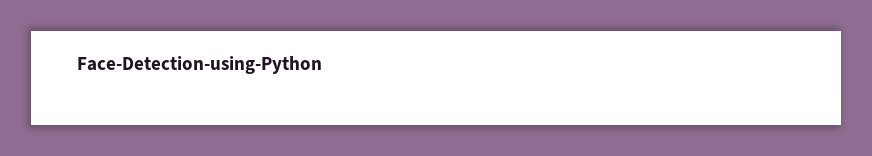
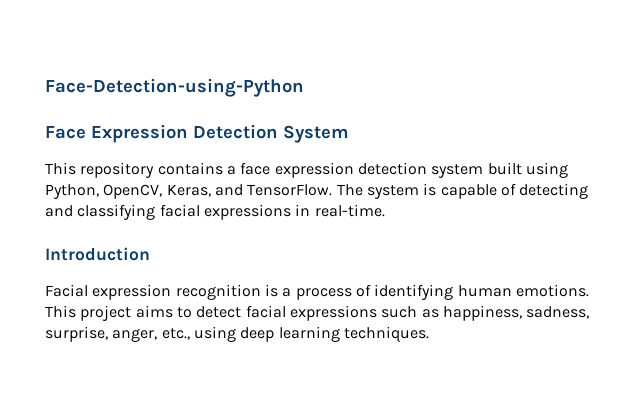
(322, 65) none -> [45,124,349,143] [45,162,568,178] [45,183,589,199] [45,204,385,220] [45,247,150,261] [45,284,589,300] [45,305,590,321] [45,326,429,342] // Face Expression Detection System // This repository contains a face expression detection system built using Python, OpenCV, Keras, and TensorFlow. The system is capable of detecting and classifying facial expressions in real-time. // Introduction // Facial expression recognition is a process of identifying human emotions. This project aims to detect facial expressions such as happiness, sadness, surprise, anger, etc., using deep learning techniques.

